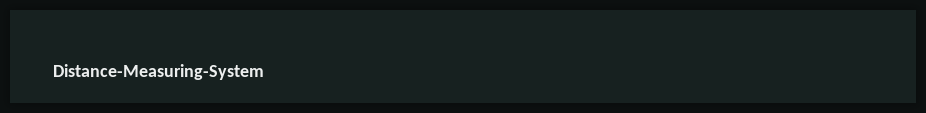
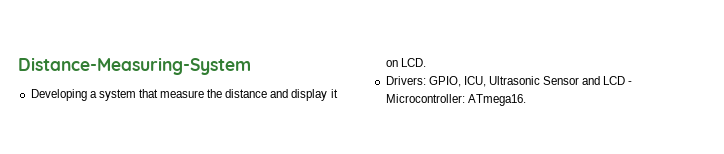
(264, 72) none -> [30,89,338,101] [385,58,426,67] [385,76,633,87] [385,94,526,106] // Developing a system that measure the distance and display it on LCD. // Drivers: GPIO, ICU, Ultrasonic Sensor and LCD - Microcontroller: ATmega16.

